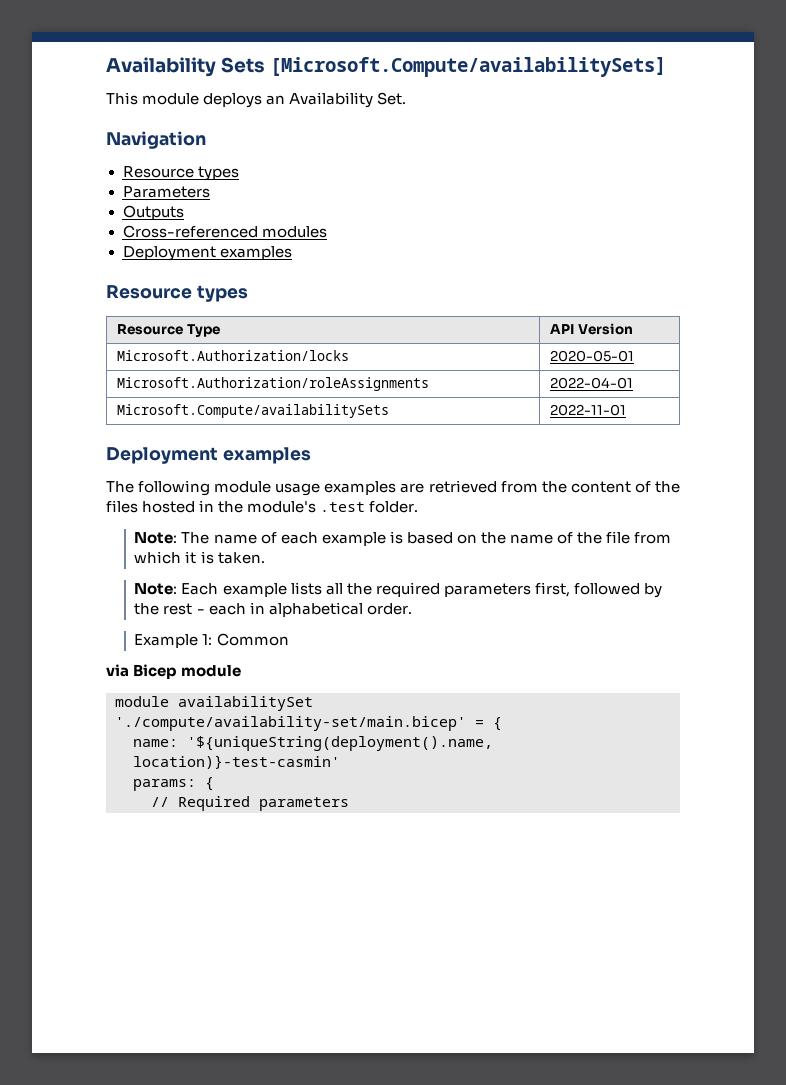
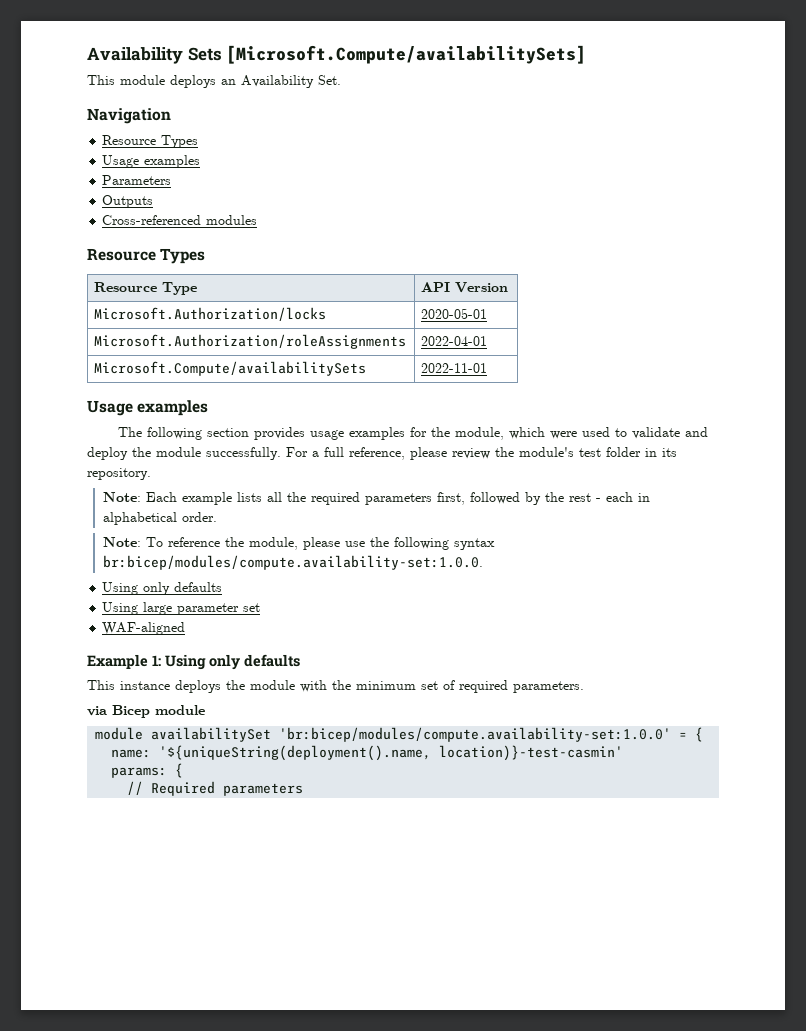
[197,166,239,181] types -> [161,135,199,148] [102,155,201,168] Types // Usage examples
[122,246,292,261] [106,285,248,302] // Deployment examples // Resource types -> [87,248,206,264] // Resource Types
[106,447,218,464] Deployment -> [87,400,133,416] Usage
[214,480,681,496] [106,500,419,513] [134,531,672,546] [134,551,265,564] module usage examples are retrieved from the content of the files hosted in the module's .test folder. // Note: The name of each example is based on the name of the file from which it is taken. -> [207,427,709,440] [87,447,677,460] [87,468,151,480] section provides usage examples for the module, which were used to validate and deploy the module successfully. For a full reference, please review the module's test folder in its repository.
[134,633,289,648] Example 1: Common -> [102,537,495,550] [102,555,483,570] [102,582,223,595] [102,602,261,615] [102,622,186,635] [87,654,300,670] [87,680,584,693] Note: To reference the module, please use the following syntax br:bicep/modules/compute.availability-set:1.0.0. // Using only defaults // Using large parameter set // WAF-aligned // Example 1: Using only defaults // This instance deploys the module with the minimum set of required parameters.
[115,716,466,731] './compute/availability-set/main.bicep' -> [279,727,672,742] 'br:bicep/modules/compute.availability-set:1.0.0'

